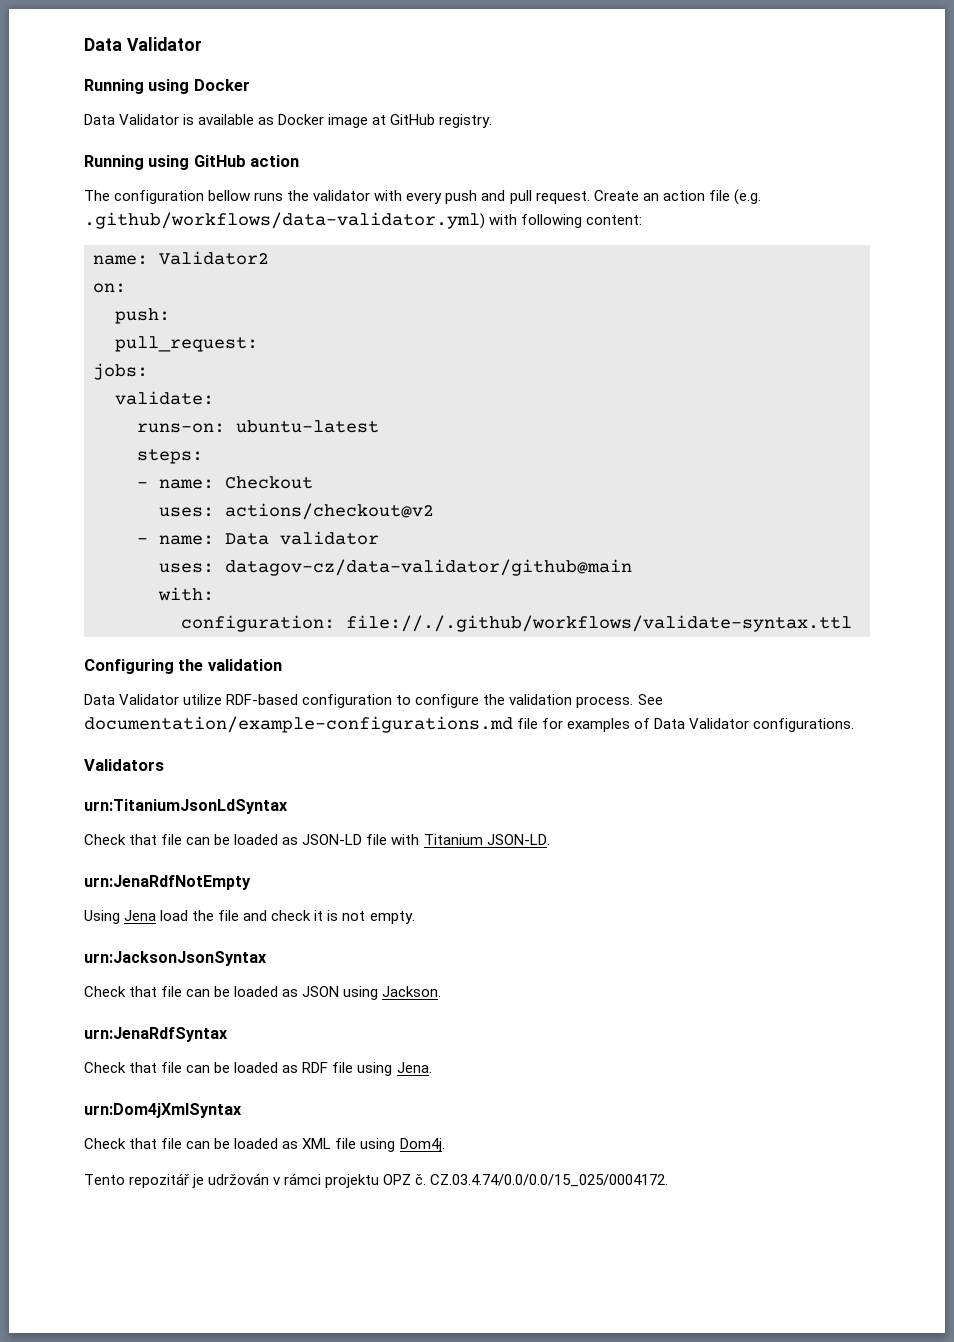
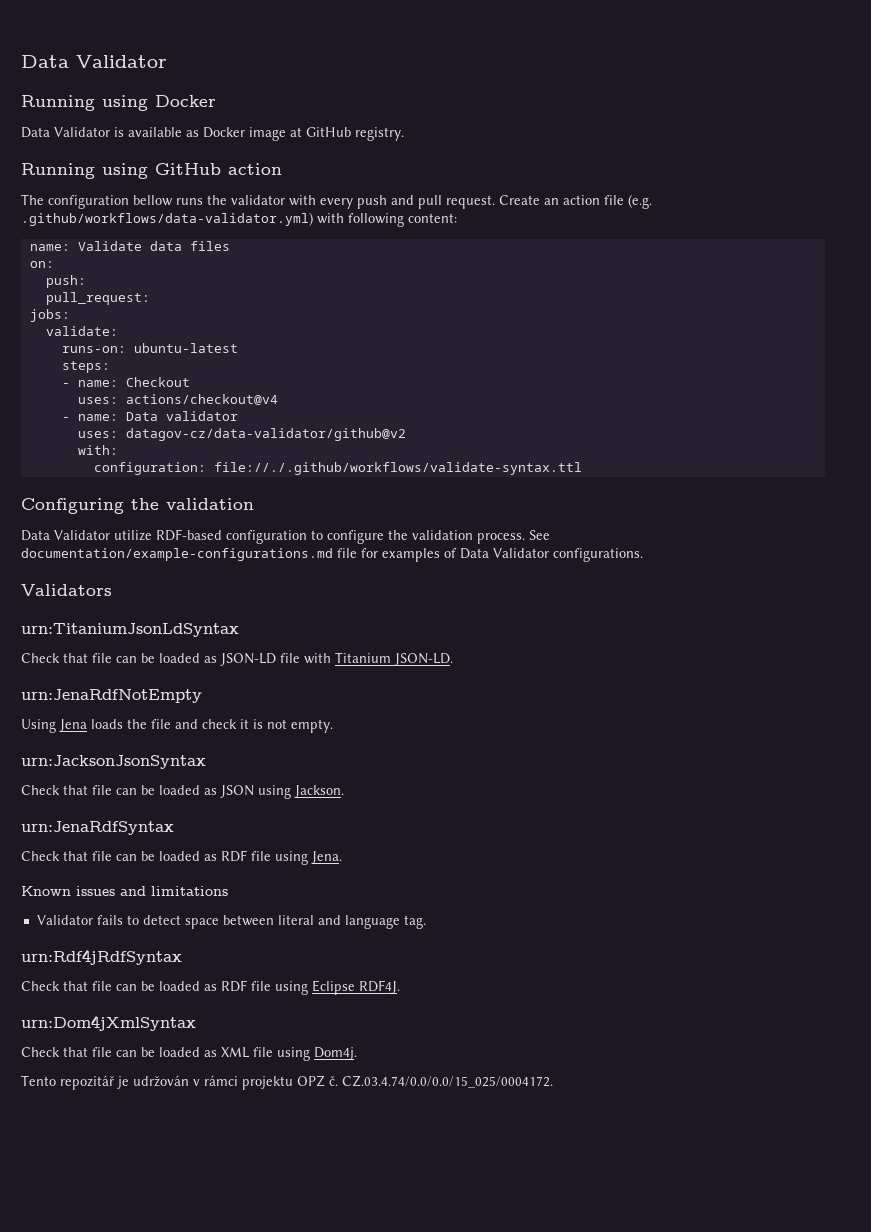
[159,251,269,265] Validator2 -> [77,241,230,251] Validate data files
[225,503,434,520] actions/checkout@v2 -> [125,394,278,405] actions/checkout@v4
[225,559,632,576] datagov-cz/data-validator/github@main -> [125,428,406,441] datagov-cz/data-validator/github@v2
[160,910,189,921] load -> [91,719,123,729] loads
(432, 1067) none -> [21,886,228,896] [36,915,426,929] [21,949,182,965] [21,980,400,995] // Known issues and limitations // Validator fails to detect space between literal and language tag. // urn:Rdf4jRdfSyntax // Check that file can be loaded as RDF file using Eclipse RDF4J.

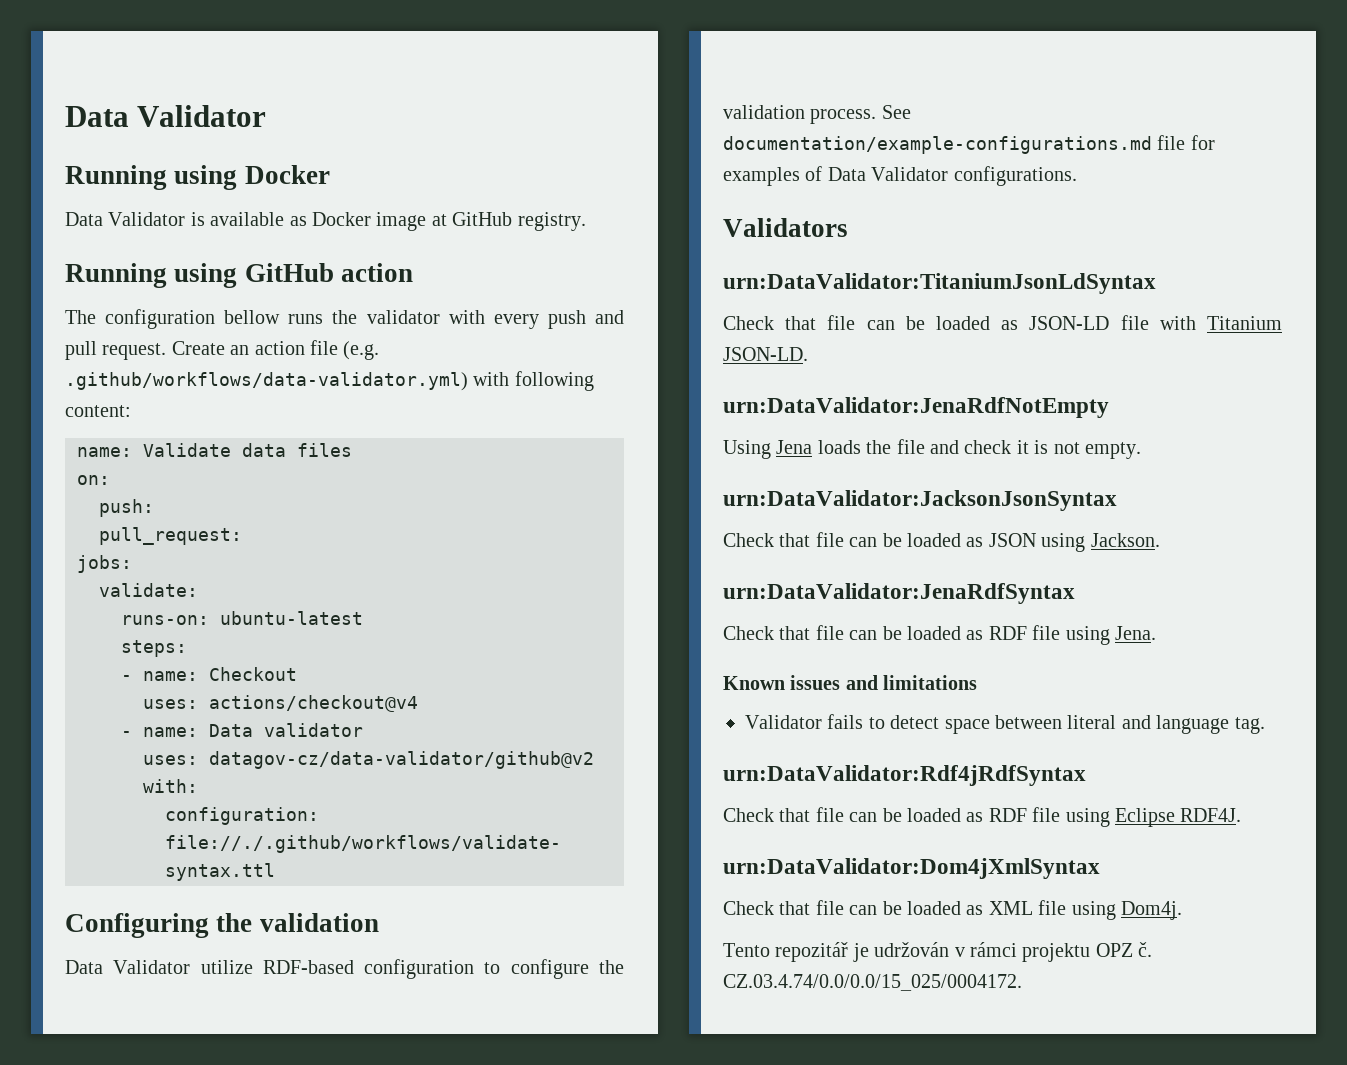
[21,623,239,637] urn:TitaniumJsonLdSyntax -> [723,273,1156,294] urn:DataValidator:TitaniumJsonLdSyntax
[21,689,202,703] urn:JenaRdfNotEmpty -> [723,397,1109,418] urn:DataValidator:JenaRdfNotEmpty
[21,755,206,769] urn:JacksonJsonSyntax -> [723,490,1117,511] urn:DataValidator:JacksonJsonSyntax
[21,821,174,835] urn:JenaRdfSyntax -> [723,583,1075,604] urn:DataValidator:JenaRdfSyntax
[21,949,182,965] urn:Rdf4jRdfSyntax -> [723,765,1086,786] urn:DataValidator:Rdf4jRdfSyntax
[21,1015,196,1031] urn:Dom4jXmlSyntax -> [723,858,1100,879] urn:DataValidator:Dom4jXmlSyntax

